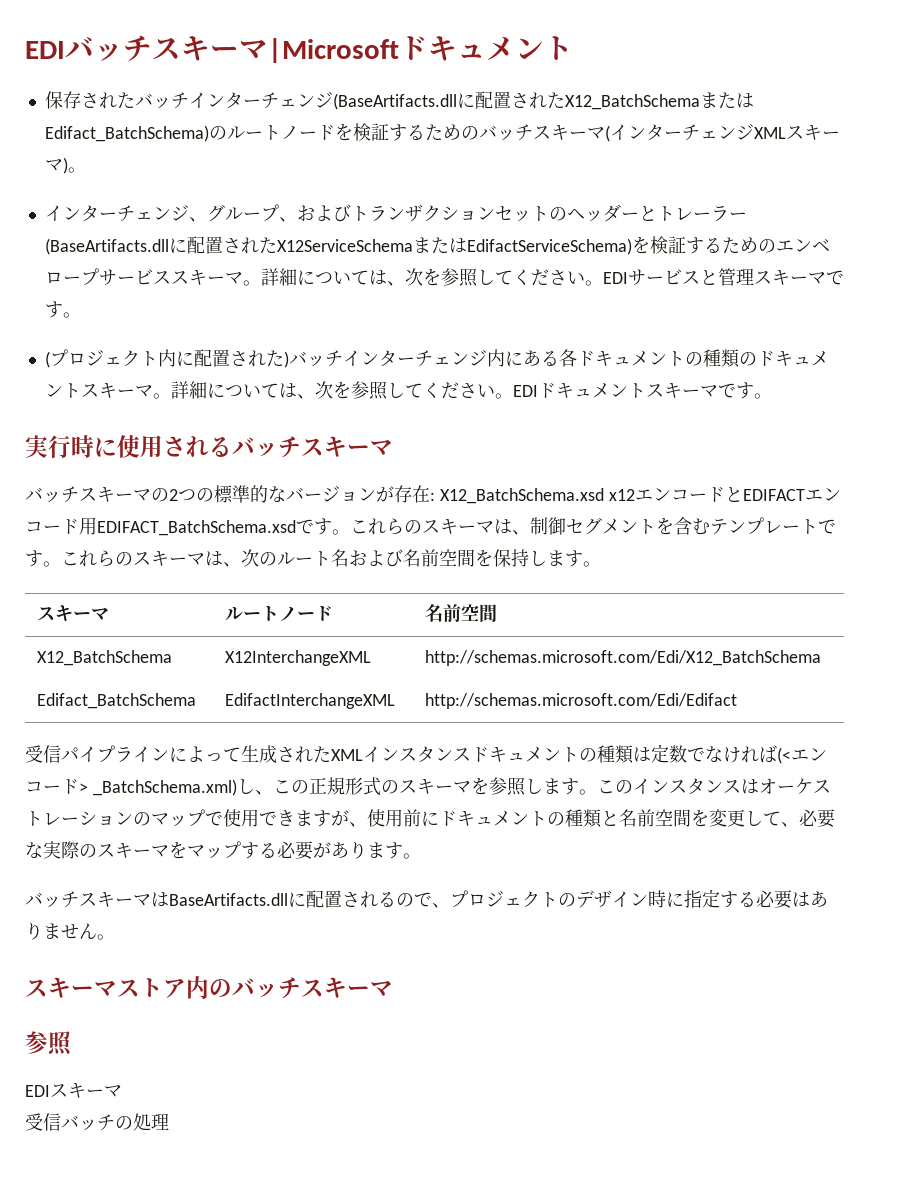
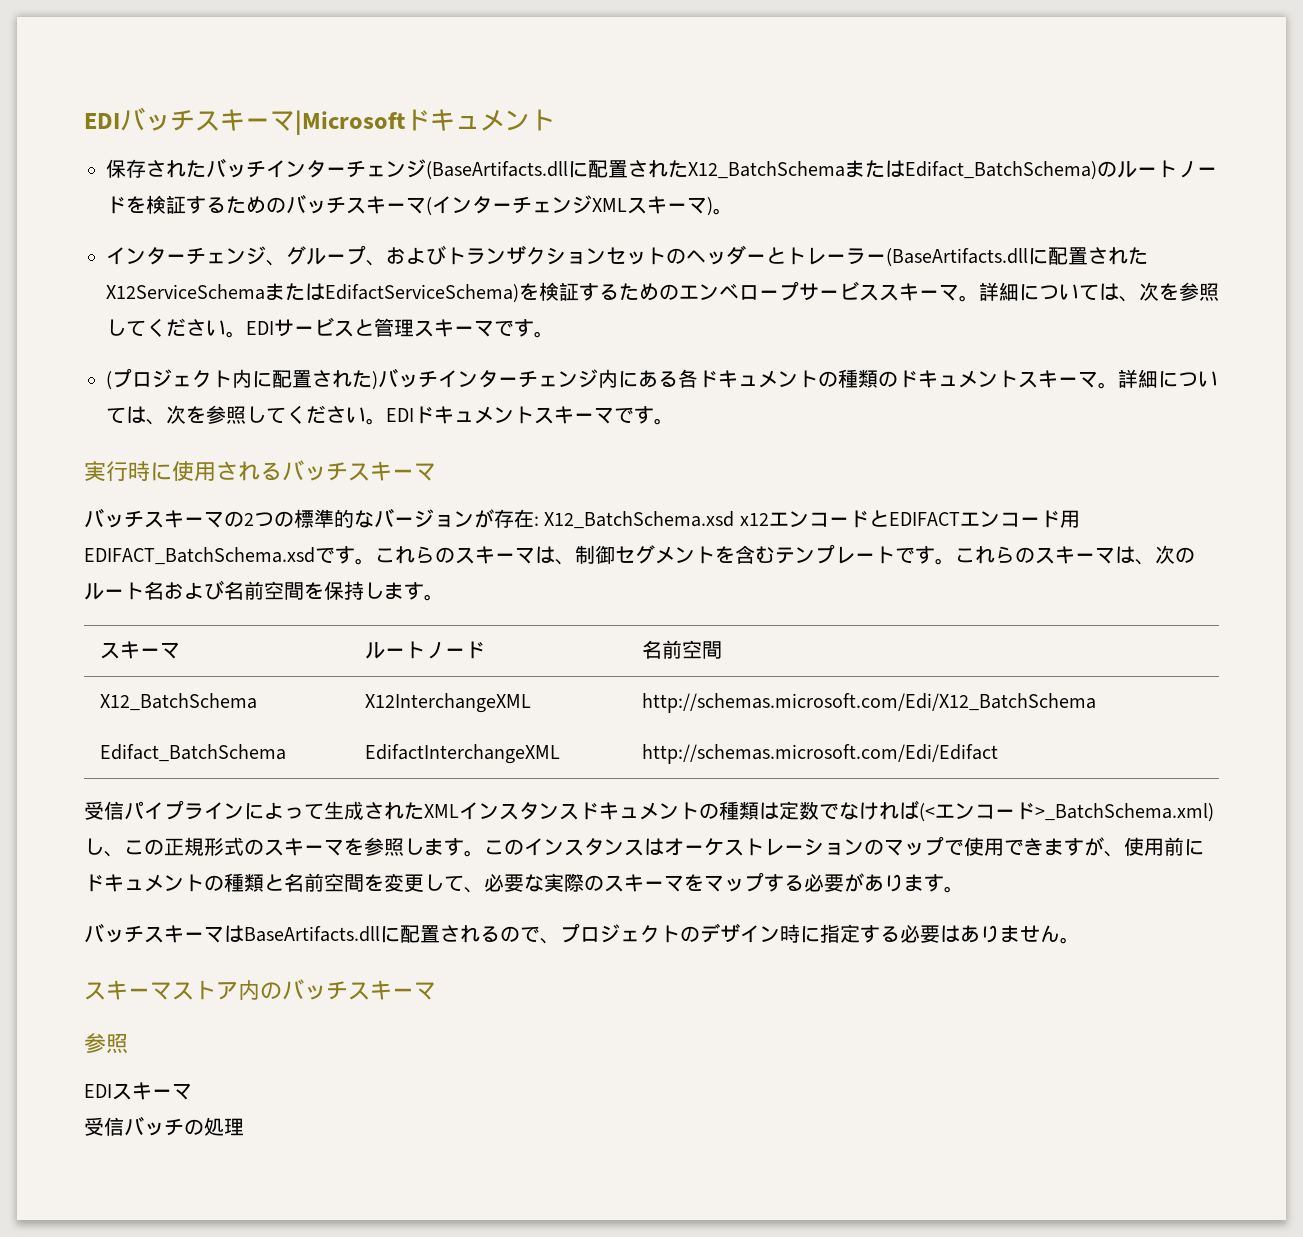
[79,779,237,796] > _BatchSchema.xml) -> [1035,803,1214,822] >_BatchSchema.xml)

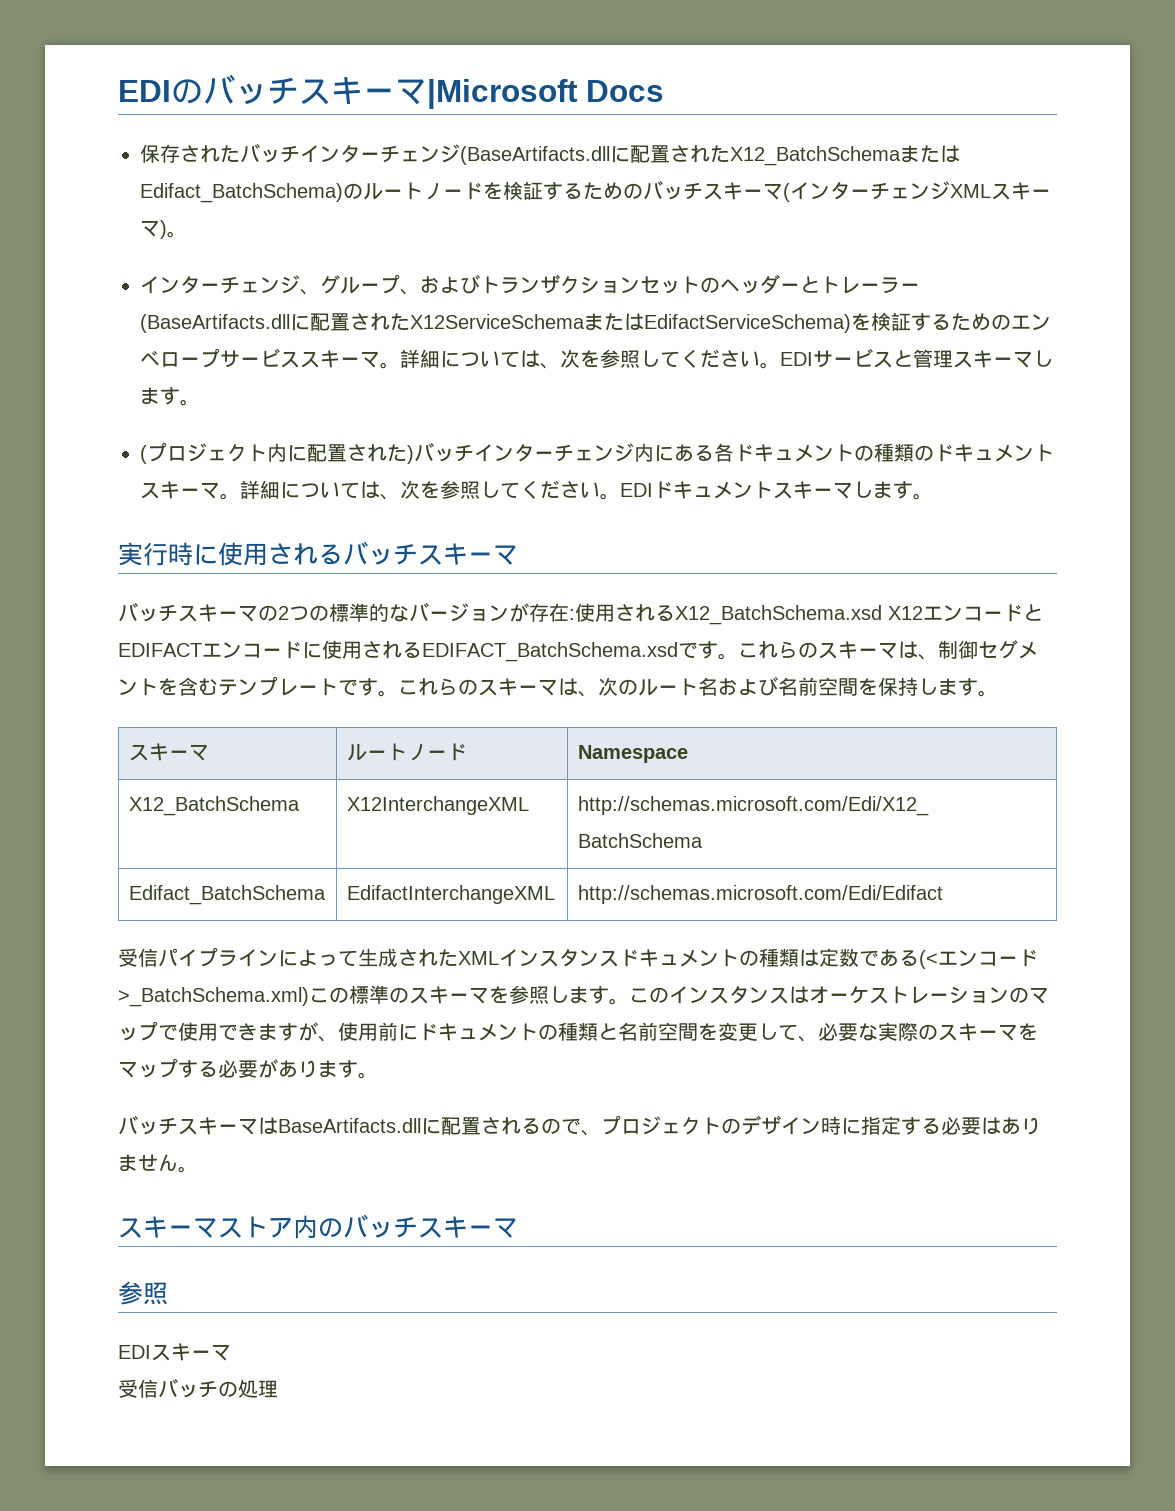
[84,113,120,129] EDI -> [118,79,203,104] EDIの
[405,109,555,131] ドキュメント -> [586,80,664,102] Docs
[494,320,514,337] で -> [1033,350,1053,367] [140,387,160,405] しま
[614,407,634,424] で -> [853,481,893,499] しま
[544,511,769,529] X12_BatchSchema.xsd x12 -> [575,603,923,625] 使用されるX12_BatchSchema.xsd X12
[1059,510,1080,528] 用 -> [302,640,422,659] に使用される
[641,640,722,659] 名前空間 -> [577,745,688,763] Namespace
[839,800,919,820] なければ -> [879,949,919,967] ある
[84,837,244,857] し、この正規形式 -> [309,985,389,1004] この標準

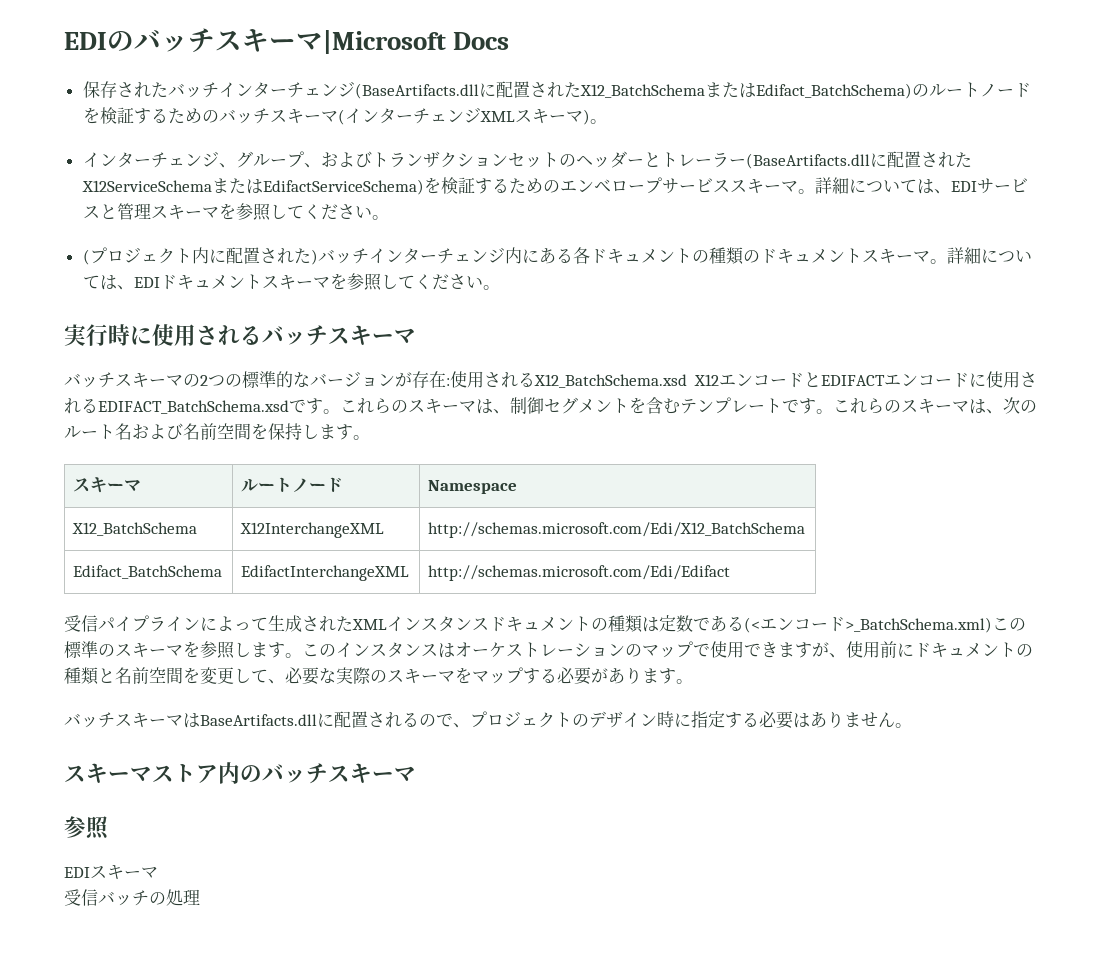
[560,349,780,369] 次を参照してください。 -> (951, 191) none
[1033,350,1053,367] [140,387,180,405] します -> [218,203,372,221] を参照してください
[400,480,620,500] 次を参照してください。 -> (134, 287) none
[853,481,913,499] します -> [329,273,483,291] を参照してください

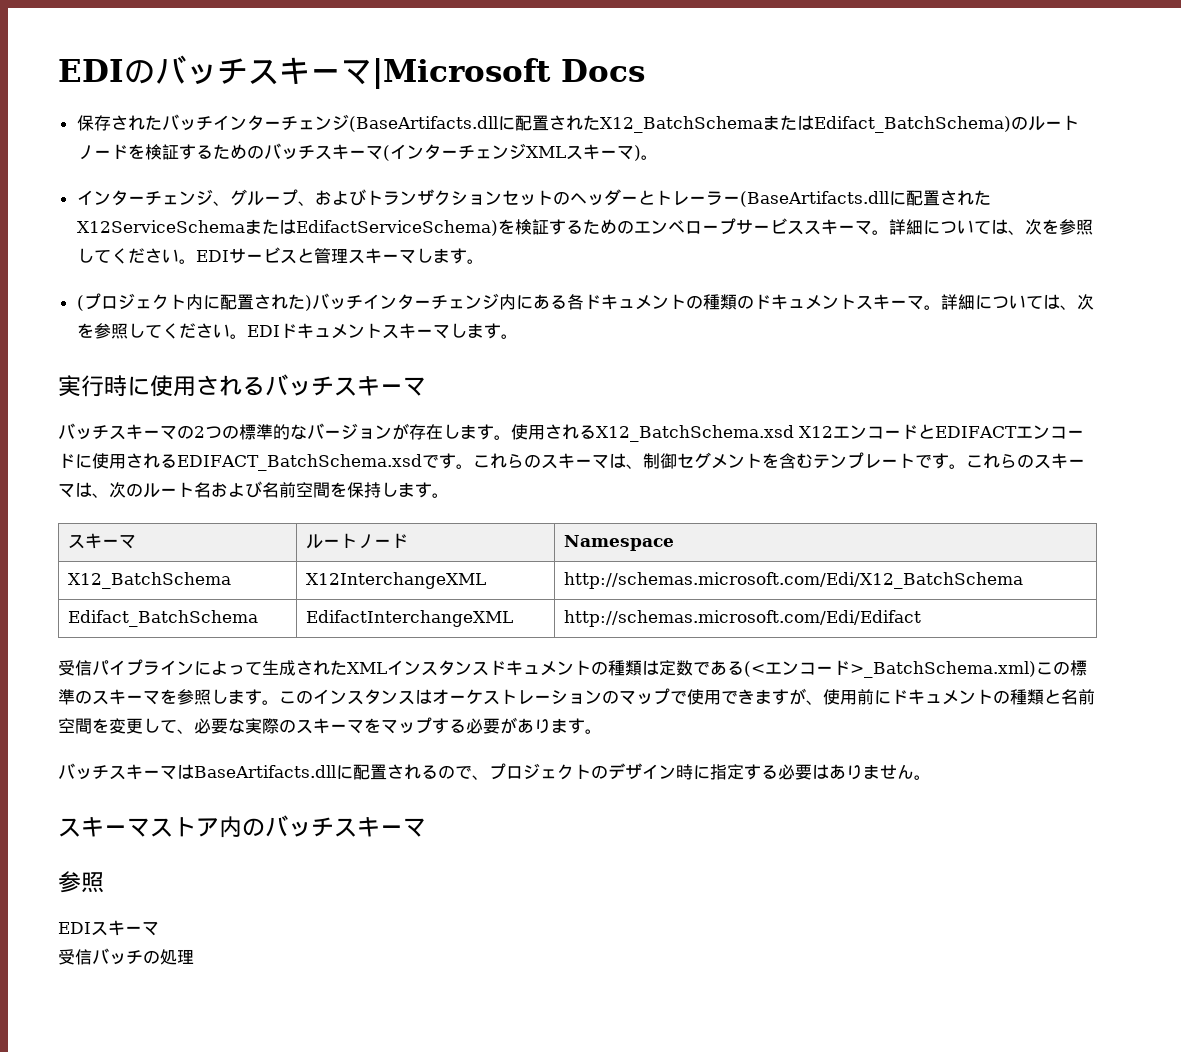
(951, 191) none -> [1024,219,1093,235] [76,248,196,264] 次を参照してください。
[218,203,372,221] を参照してください -> [415,248,467,264] します
(134, 287) none -> [1076,294,1094,310] [76,323,247,339] 次を参照してください。
[329,273,483,291] を参照してください -> [449,323,501,339] します
[446,378,450,386] : -> [443,424,511,440] します。

